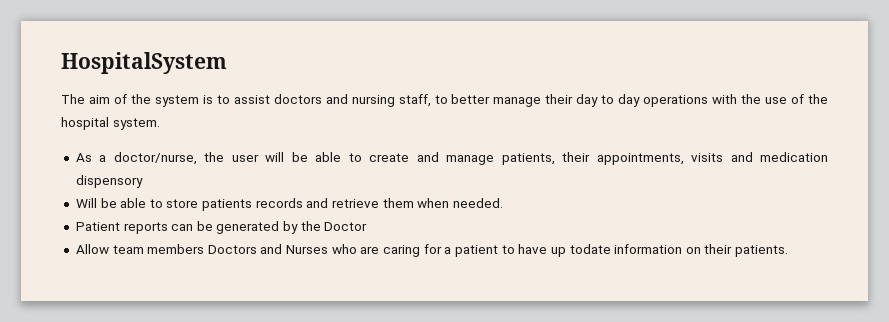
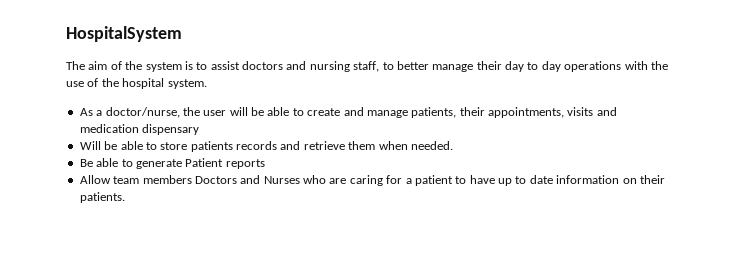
[75,175,143,188] dispensory -> [142,124,200,135] dispensary
[75,221,368,234] Patient reports can be generated by the Doctor -> [79,158,265,169] Be able to generate Patient reports
[569,244,611,254] todate -> [515,175,553,184] to date

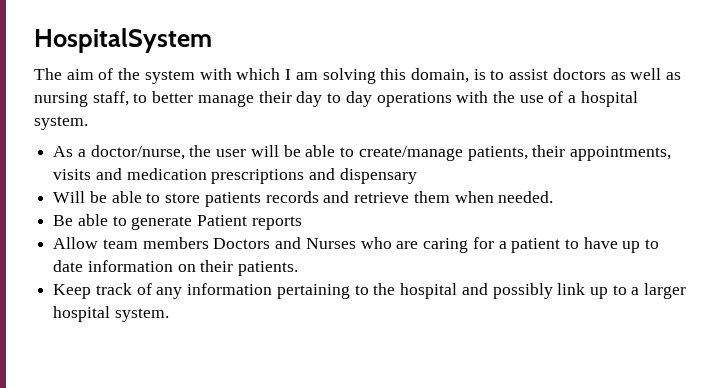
(182, 67) none -> [199,68,469,84] with which I am solving this domain,
[286,61,307,70] and -> [610,68,682,80] as well as
[101,78,119,87] the -> [568,95,577,103] a
[307,107,408,118] create and manage -> [358,146,463,161] create/manage
(139, 128) none -> [211,168,336,184] prescriptions and
(125, 197) none -> [53,283,687,299] [53,306,169,322] // Keep track of any information pertaining to the hospital and possibly link up to a larger hospital system.

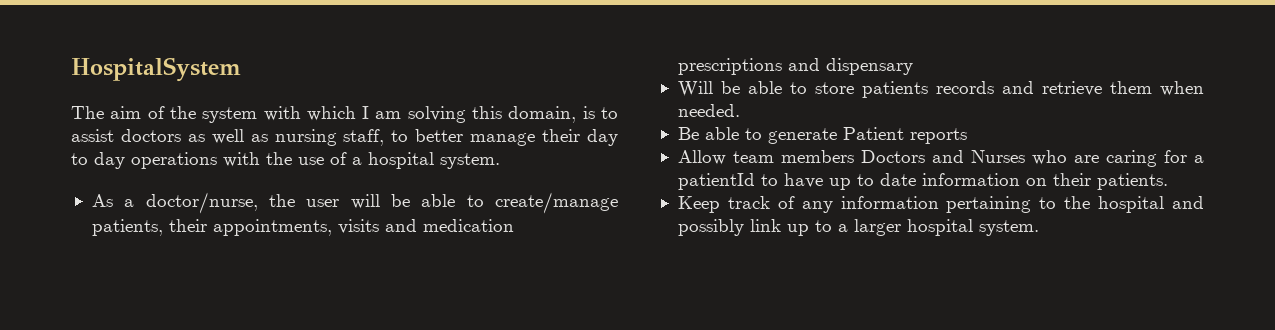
[511,238,561,253] patient -> [677,173,755,190] patientId

